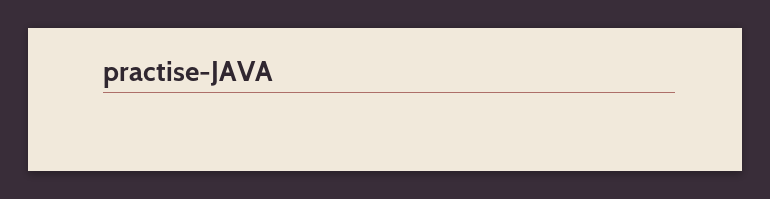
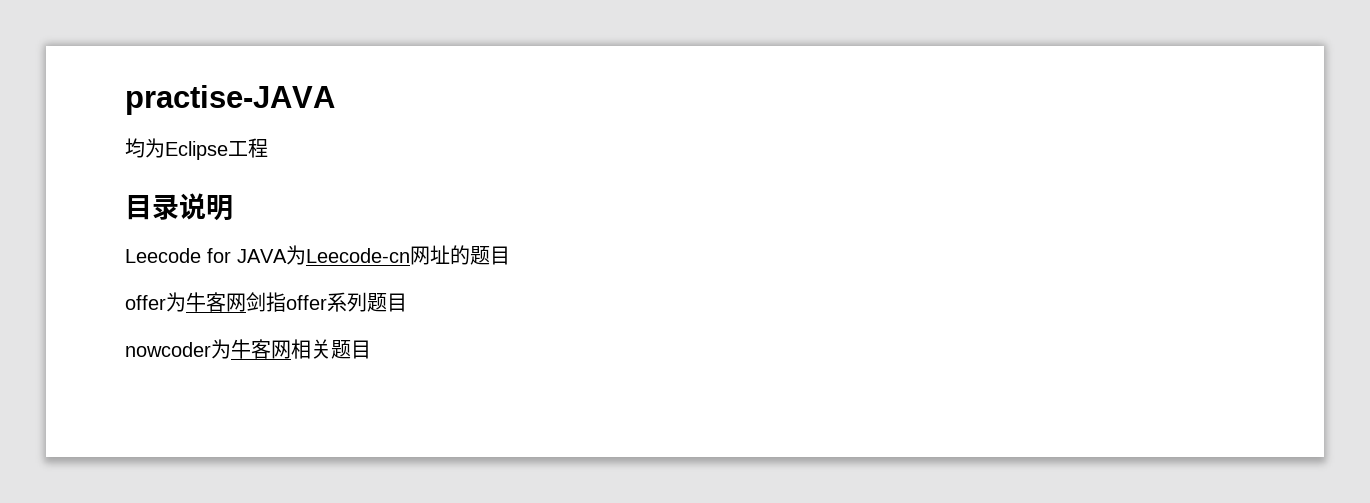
(273, 74) none -> [125,138,268,160] [125,193,233,221] [125,245,510,265] [125,292,407,312] [125,339,371,359] // 均为Eclipse工程 // 目录说明 // Leecode for JAVA为Leecode-cn网址的题目 // offer为牛客网剑指offer系列题目 // nowcoder为牛客网相关题目

